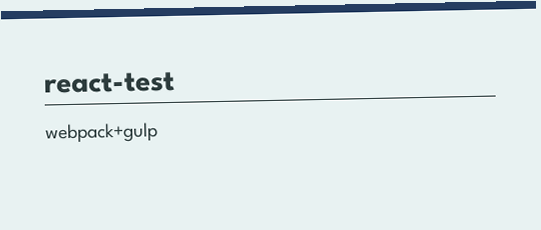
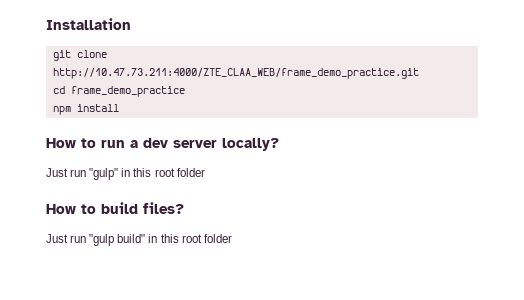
[44,71,175,94] [45,122,158,144] react-test // webpack+gulp -> [46,18,131,30] [52,50,107,61] [52,68,419,79] [52,86,185,97] [52,104,119,115] [46,138,279,151] [46,168,205,180] [46,202,184,214] [46,234,232,246] Installation // git clone http://10.47.73.211:4000/ZTE_CLAA_WEB/frame_demo_practice.git // cd frame_demo_practice // npm install // How to run a dev server locally? // Just run "gulp" in this root folder // How to build files? // Just run "gulp build" in this root folder

